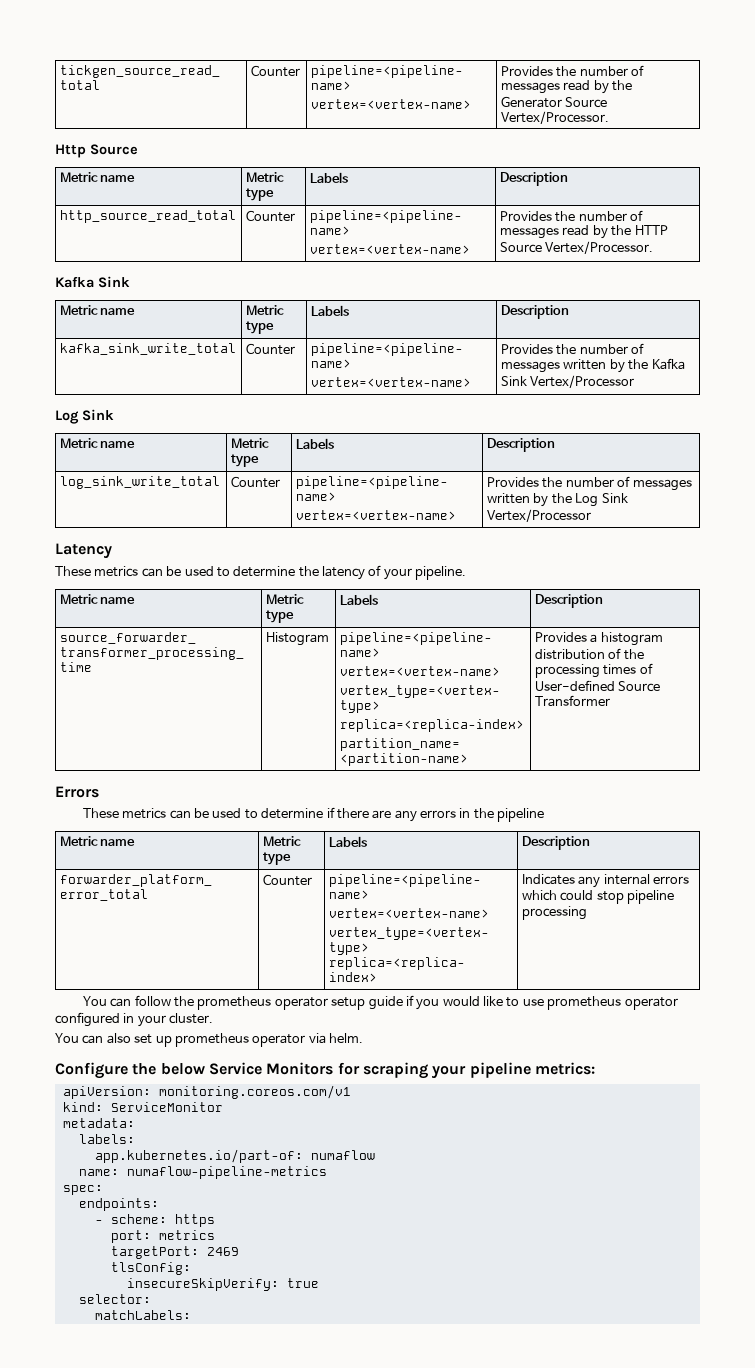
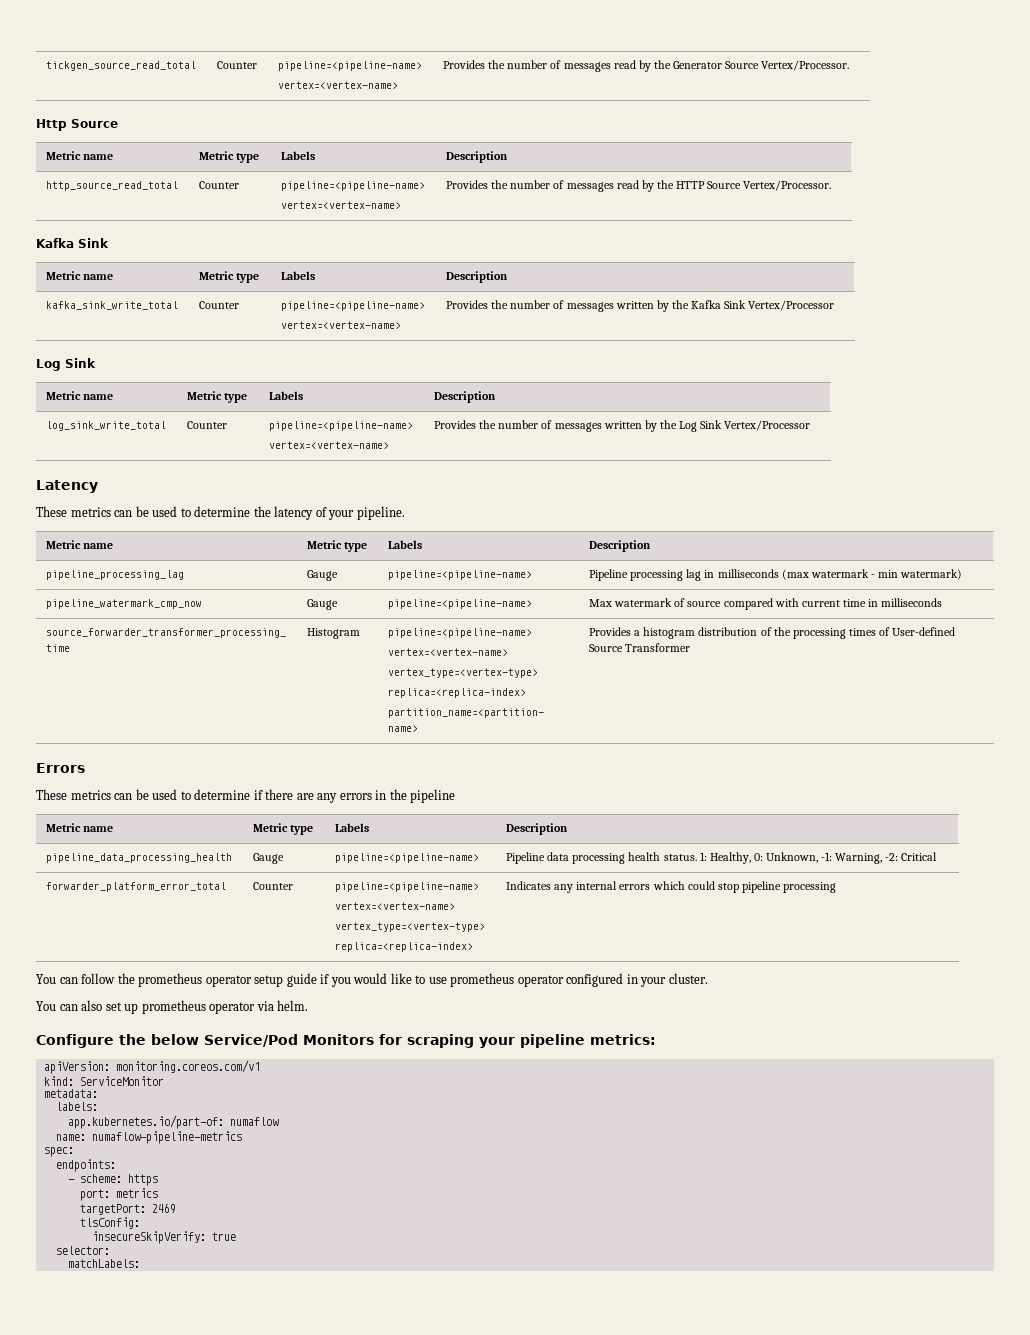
(604, 601) none -> [46,570,185,580] [307,570,339,581] [388,570,533,580] [589,569,963,581] [46,599,203,609] [307,599,339,610] [388,599,533,609] [589,598,943,610] // pipeline_processing_lag | Gauge | pipeline=<pipeline-name> | Pipeline processing lag in milliseconds (max watermark - min watermark) // pipeline_watermark_cmp_now | Gauge | pipeline=<pipeline-name> | Max watermark of source compared with current time in milliseconds
(591, 843) none -> [46,853,233,863] [253,853,285,864] [335,853,480,863] [506,852,938,864] // pipeline_data_processing_health | Gauge | pipeline=<pipeline-name> | Pipeline data processing health status. 1: Healthy, 0: Unknown, -1: Warning, -2: Critical
[208,1062,262,1075] Service -> [204,1034,298,1047] Service/Pod

